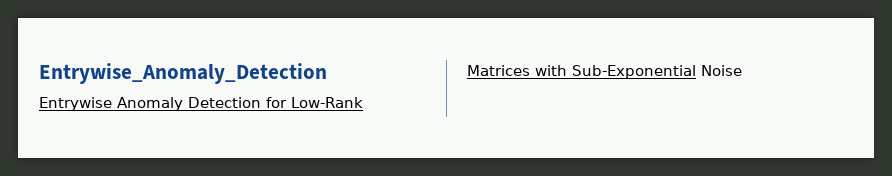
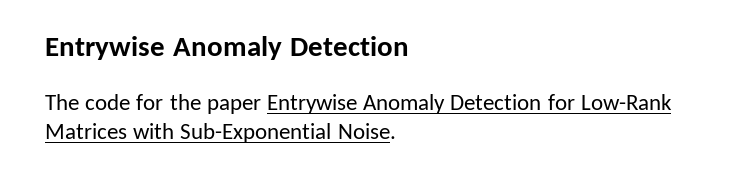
[39,63,327,84] Entrywise_Anomaly_Detection // -> [45,36,409,60] [45,94,261,114] Entrywise Anomaly Detection // The code for the paper
[701,65,742,76] Noise -> [337,123,396,139] Noise.

